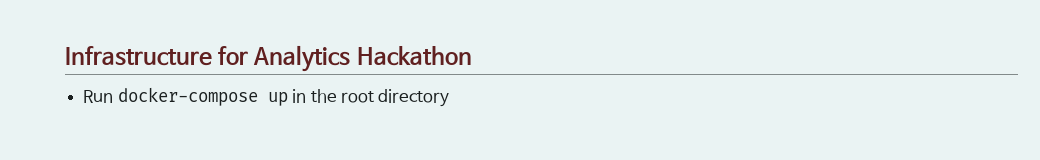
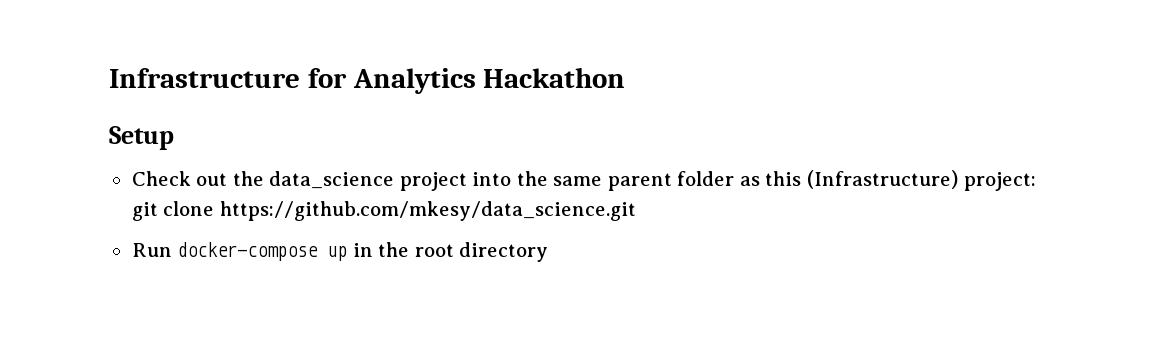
(472, 56) none -> [109,126,174,150] [131,170,1036,191] [131,201,636,221] // Setup // Check out the data_science project into the same parent folder as this (Infrastructure) project: git clone https://github.com/mkesy/data_science.git

